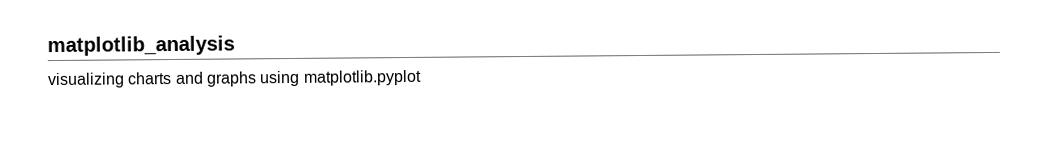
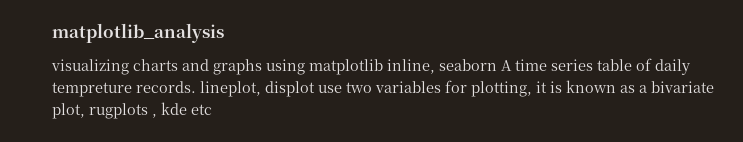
[302,69,422,86] matplotlib.pyplot -> [309,58,690,75] [52,80,714,97] [52,102,212,119] matplotlib inline, seaborn A time series table of daily tempreture records. lineplot, displot use two variables for plotting, it is known as a bivariate plot, rugplots , kde etc

